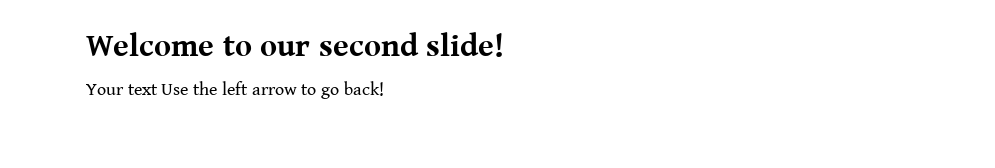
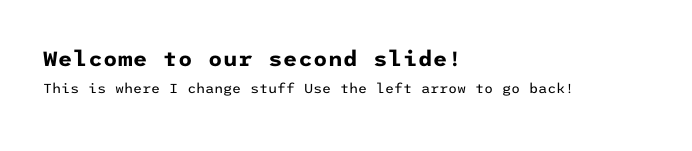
[86,84,158,95] Your text -> [43,82,295,96] This is where I change stuff

